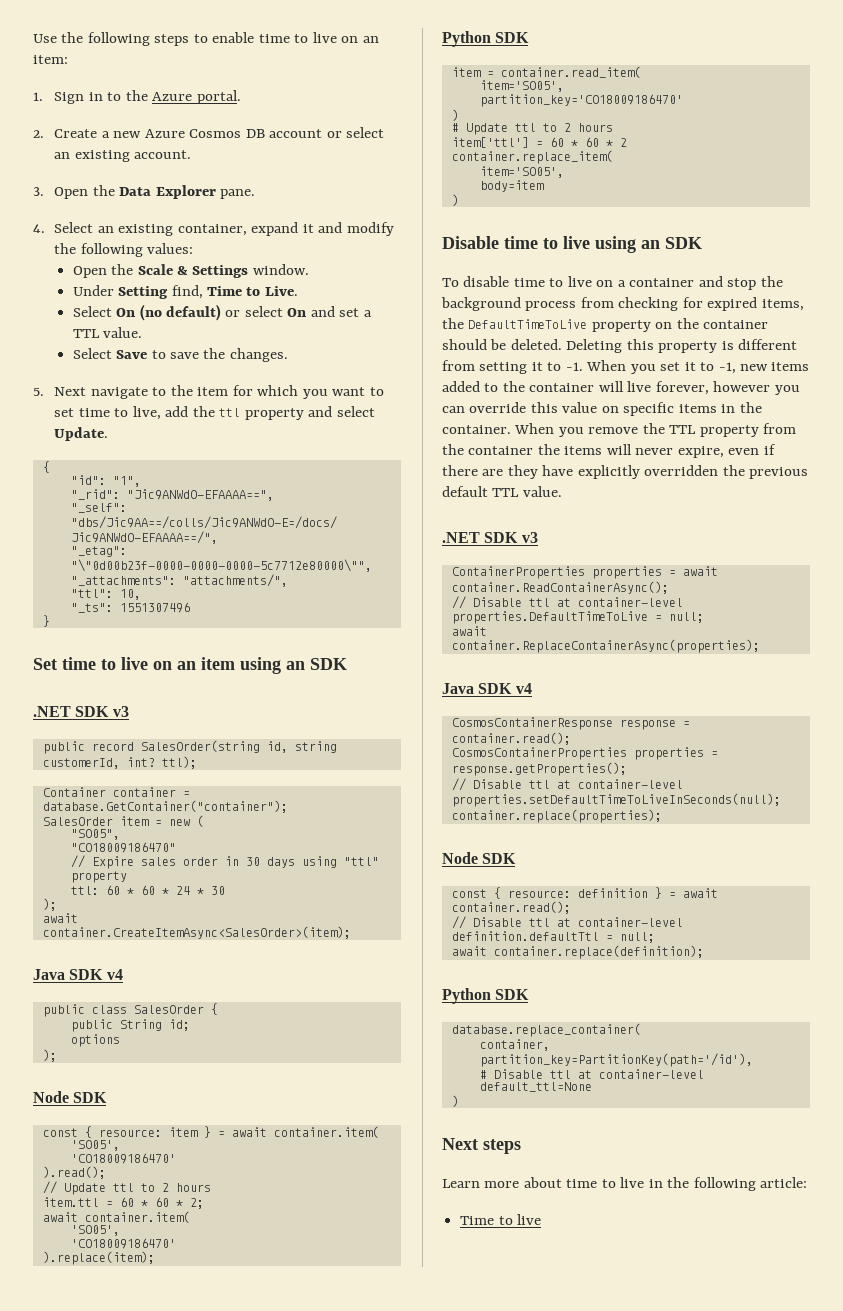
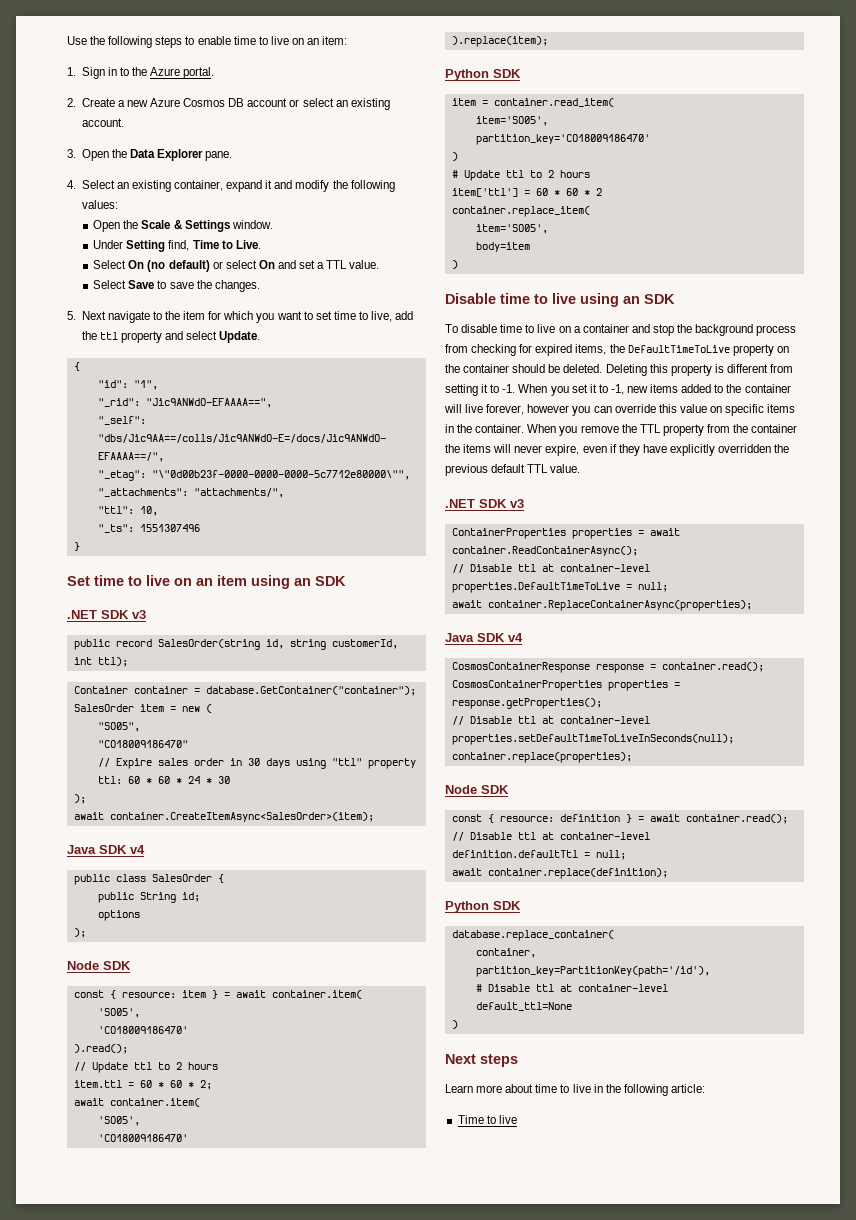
[126,757,155,767] int? -> [73,657,92,665] int
[442,465,504,476] there are -> (617, 448) none

